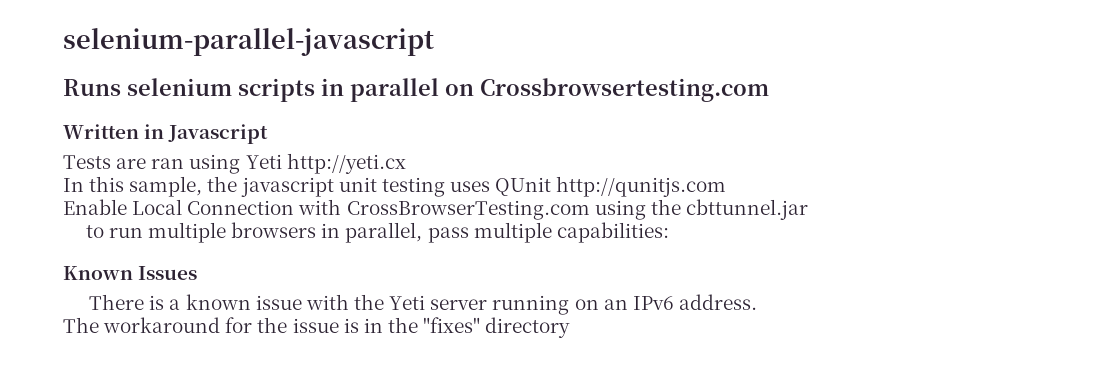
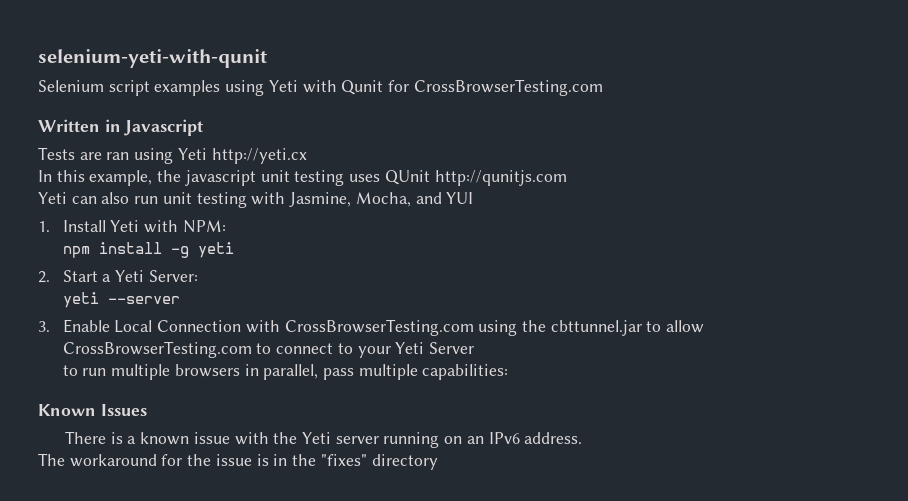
[63,28,434,56] [63,78,769,102] selenium-parallel-javascript // Runs selenium scripts in parallel on Crossbrowsertesting.com -> [38,49,267,68] [38,79,603,96] selenium-yeti-with-qunit // Selenium script examples using Yeti with Qunit for CrossBrowserTesting.com
[129,176,203,197] sample, -> [89,170,153,186] example,
(727, 186) none -> [38,192,474,208] [38,220,226,233] [62,242,234,258] [38,270,198,283] [62,292,180,308] [38,321,50,332] Yeti can also run unit testing with Jasmine, Mocha, and YUI // 1. Install Yeti with NPM: // npm install -g yeti // 2. Start a Yeti Server: // yeti --server // 3.
(808, 209) none -> [646,320,705,333] [62,341,474,358] to allow CrossBrowserTesting.com to connect to your Yeti Server

